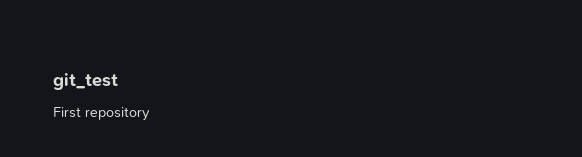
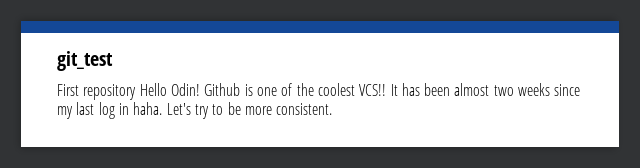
(150, 114) none -> [139,83,581,96] [57,102,333,119] Hello Odin! Github is one of the coolest VCS!! It has been almost two weeks since my last log in haha. Let's try to be more consistent.

